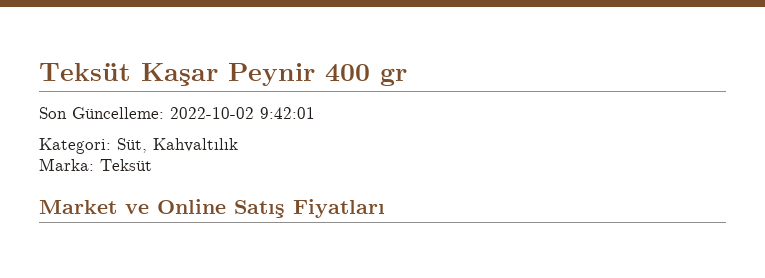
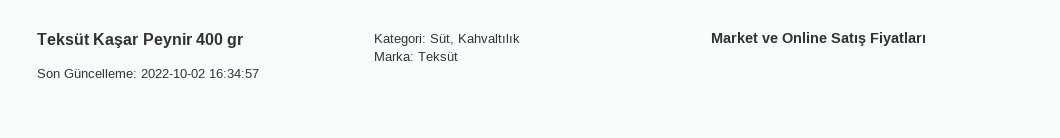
[260,107,315,119] 9:42:01 -> [209,69,259,78] 16:34:57

